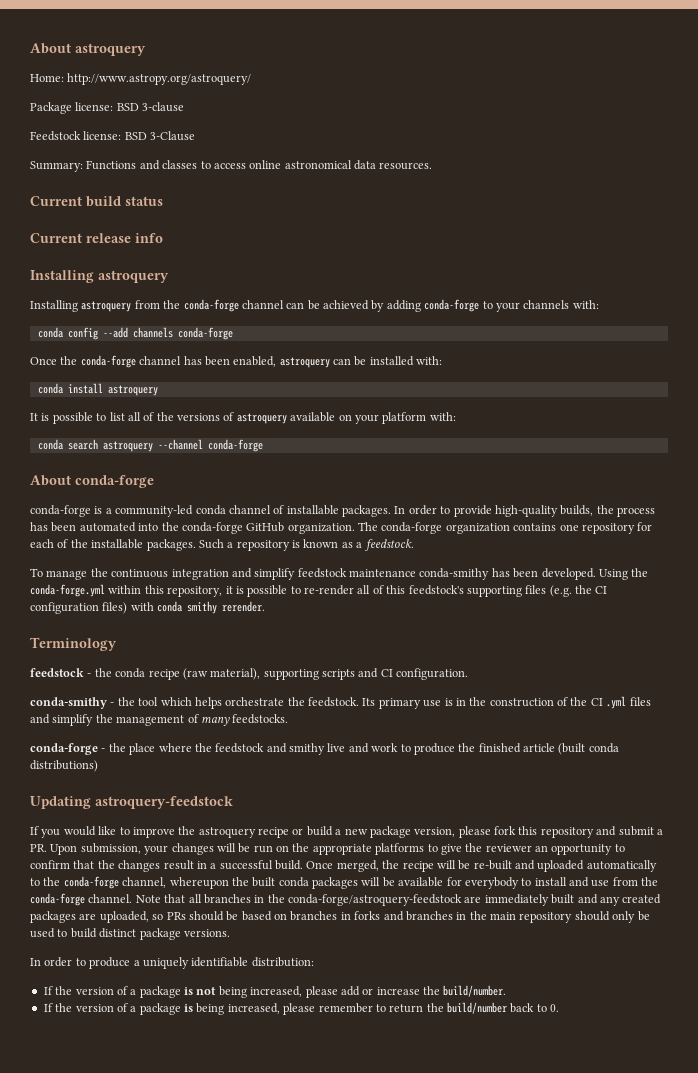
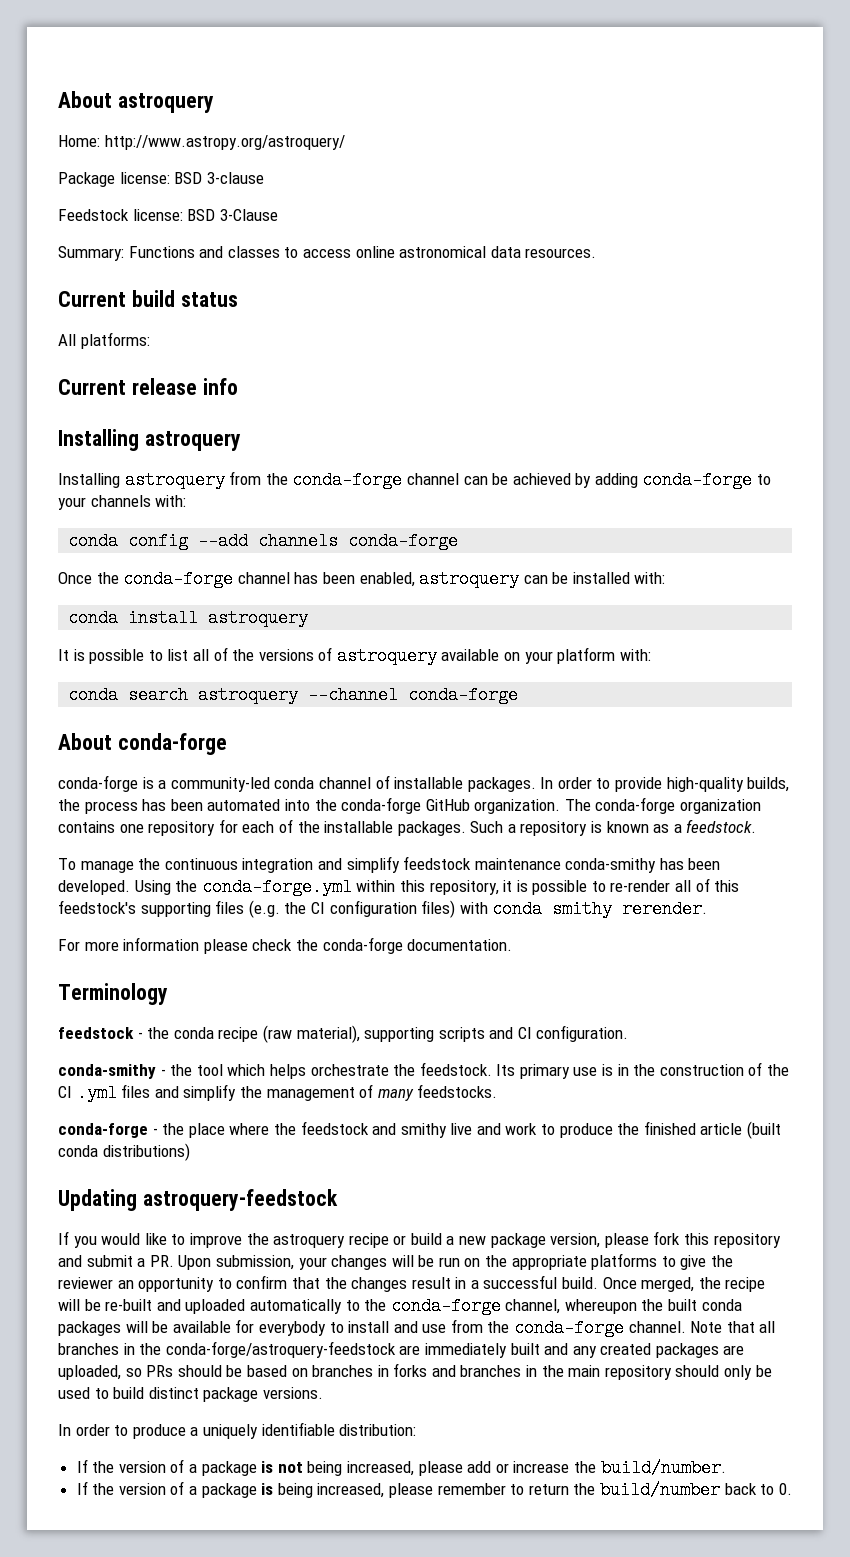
(163, 201) none -> [58,332,150,349] // All platforms:
(266, 606) none -> [58,937,513,954] // For more information please check the conda-forge documentation.

